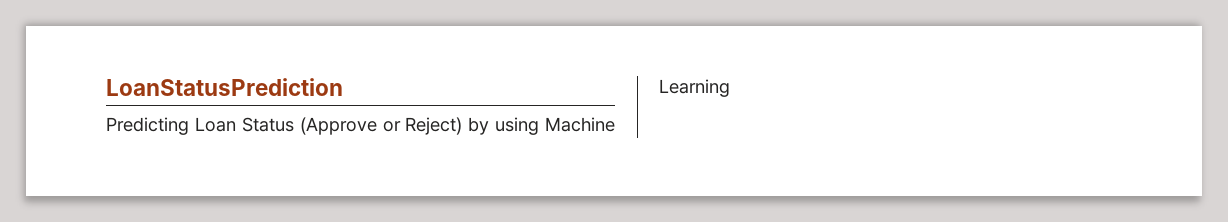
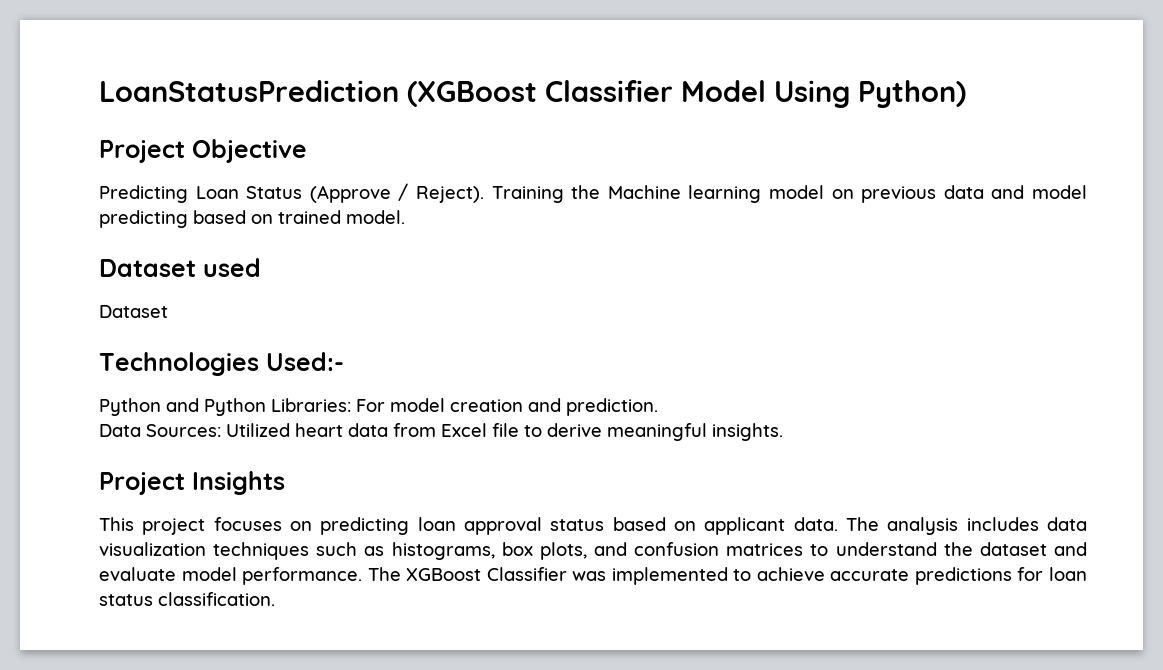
[106,117,615,135] [659,79,730,97] // Predicting Loan Status (Approve or Reject) by using Machine Learning -> [407,80,966,108] [99,139,307,163] [99,183,1088,203] [99,210,405,228] [99,258,261,277] [99,305,168,318] [99,352,344,376] [99,398,658,416] [99,423,783,441] [99,471,285,495] [99,517,1088,535] [99,542,1087,560] [99,567,1087,585] [99,592,275,606] (XGBoost Classifier Model Using Python) // Project Objective // Predicting Loan Status (Approve / Reject). Training the Machine learning model on previous data and model predicting based on trained model. // Dataset used // Dataset // Technologies Used:- // Python and Python Libraries: For model creation and prediction. // Data Sources: Utilized heart data from Excel file to derive meaningful insights. // Project Insights // This project focuses on predicting loan approval status based on applicant data. The analysis includes data visualization techniques such as histograms, box plots, and confusion matrices to understand the dataset and evaluate model performance. The XGBoost Classifier was implemented to achieve accurate predictions for loan status classification.

